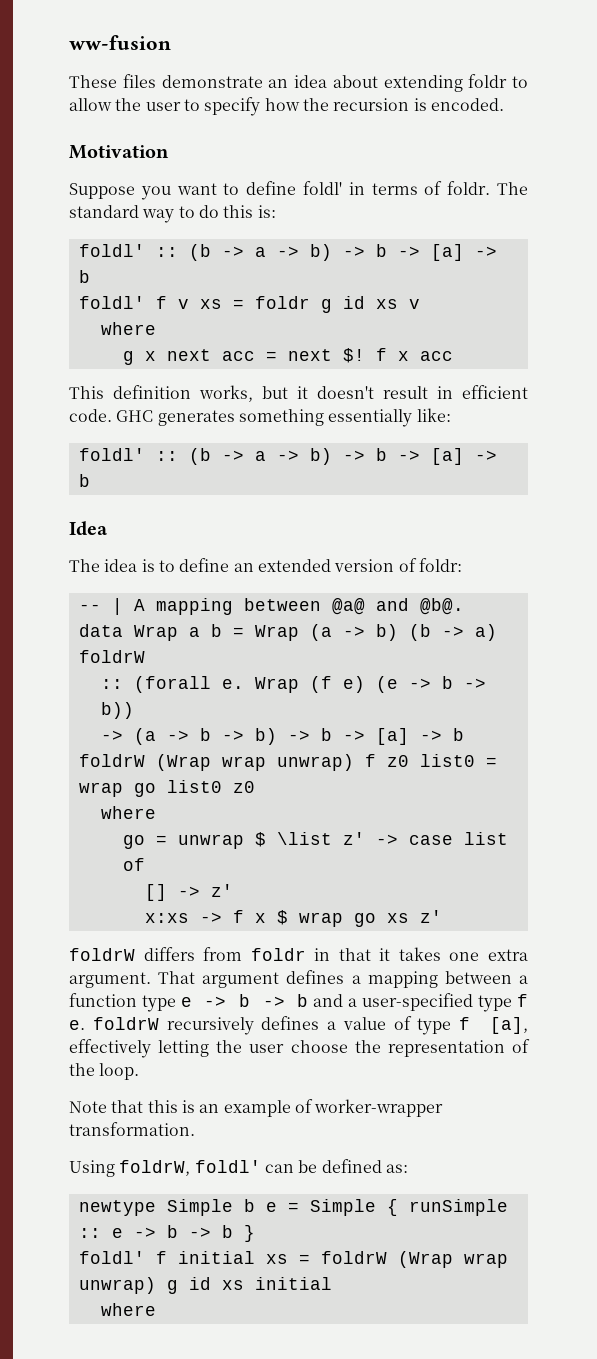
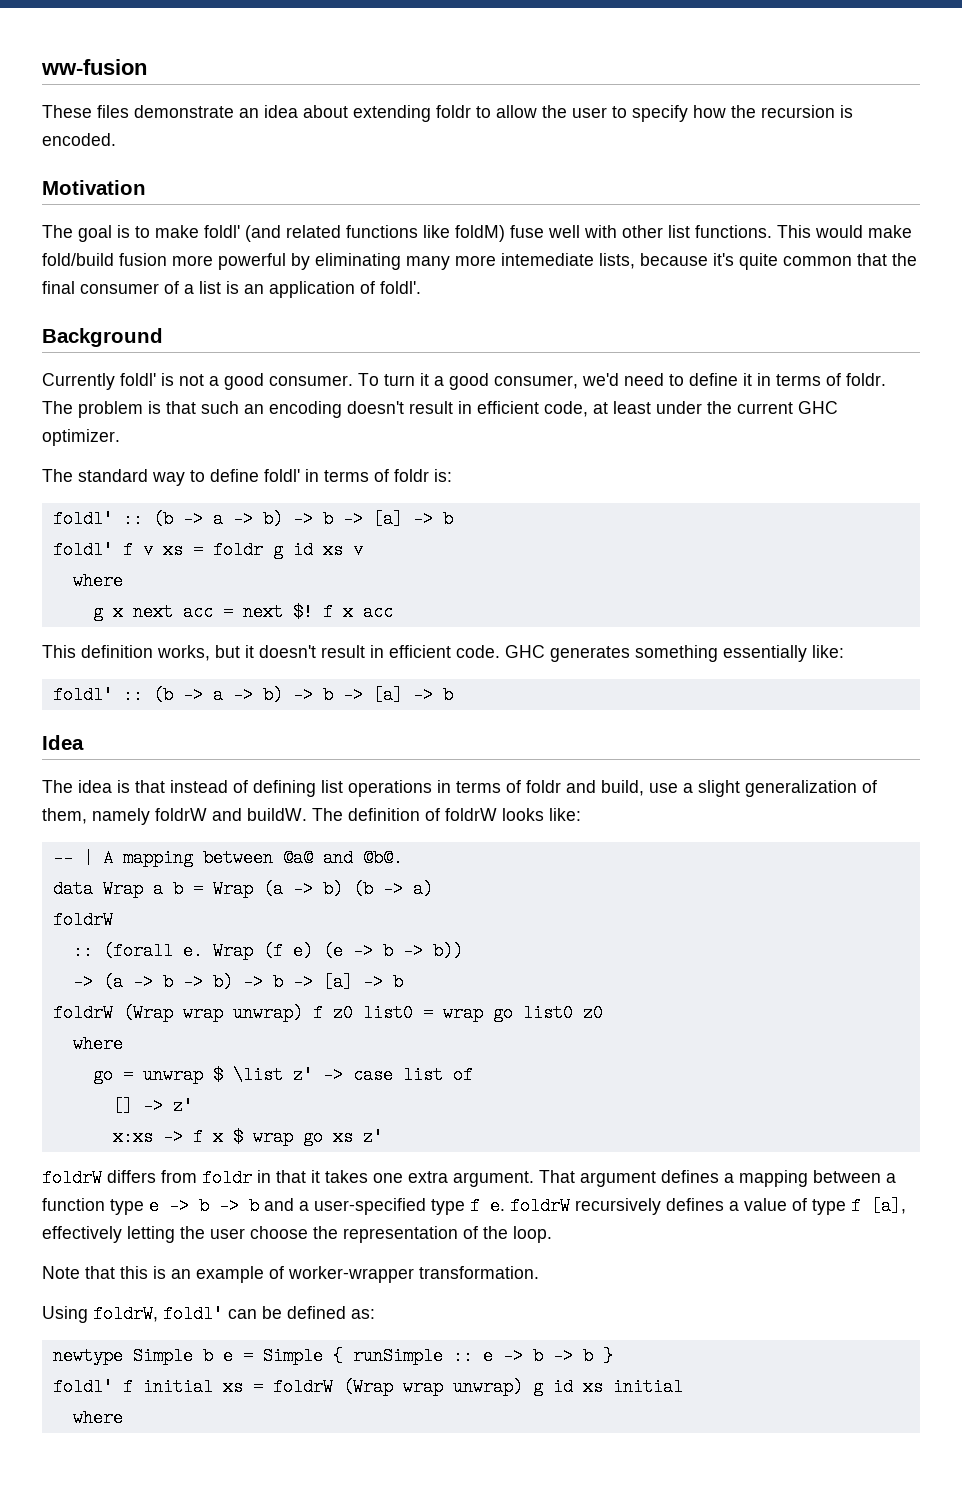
[69,183,217,200] Suppose you want -> [42,225,912,242] [42,253,917,270] [42,281,421,298] [42,328,163,347] [42,373,886,390] [42,401,838,418] [42,429,120,446] [42,469,185,486] The goal is to make foldl' (and related functions like foldM) fuse well with other list functions. This would make fold/build fusion more powerful by eliminating many more intemediate lists, because it's quite common that the final consumer of a list is an application of foldl'. // Background // Currently foldl' is not a good consumer. To turn it a good consumer, we'd need to define it in terms of foldr. The problem is that such an encoding doesn't result in efficient code, at least under the current GHC optimizer. // The standard way
[447,181,528,195] [69,205,254,223] foldr. The standard way to do this -> [394,469,429,482] foldr
[158,558,462,572] to define an extended version of foldr: -> [135,780,877,797] [42,808,581,825] that instead of defining list operations in terms of foldr and build, use a slight generalization of them, namely foldrW and buildW. The definition of foldrW looks like:

